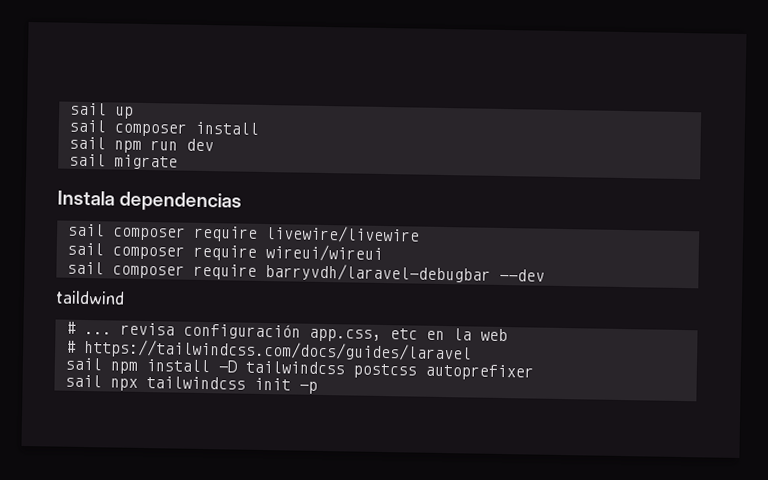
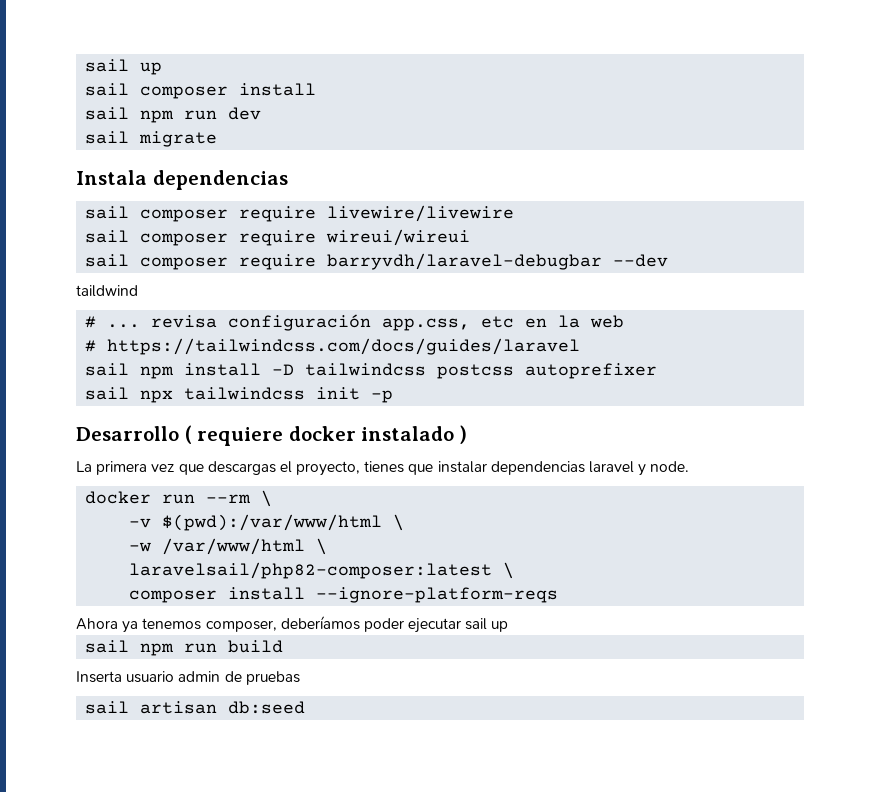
(318, 387) none -> [76,425,467,446] [76,461,690,476] [85,490,273,507] [129,514,405,531] [129,538,328,555] [129,562,515,579] [129,587,559,603] [76,616,509,633] [85,640,284,656] [76,671,300,685] [85,701,306,714] // Desarrollo ( requiere docker instalado ) // La primera vez que descargas el proyecto, tienes que instalar dependencias laravel y node. // docker run --rm \ // -v $(pwd):/var/www/html \ // -w /var/www/html \ // laravelsail/php82-composer:latest \ // composer install --ignore-platform-reqs // Ahora ya tenemos composer, deberíamos poder ejecutar sail up // sail npm run build // Inserta usuario admin de pruebas // sail artisan db:seed

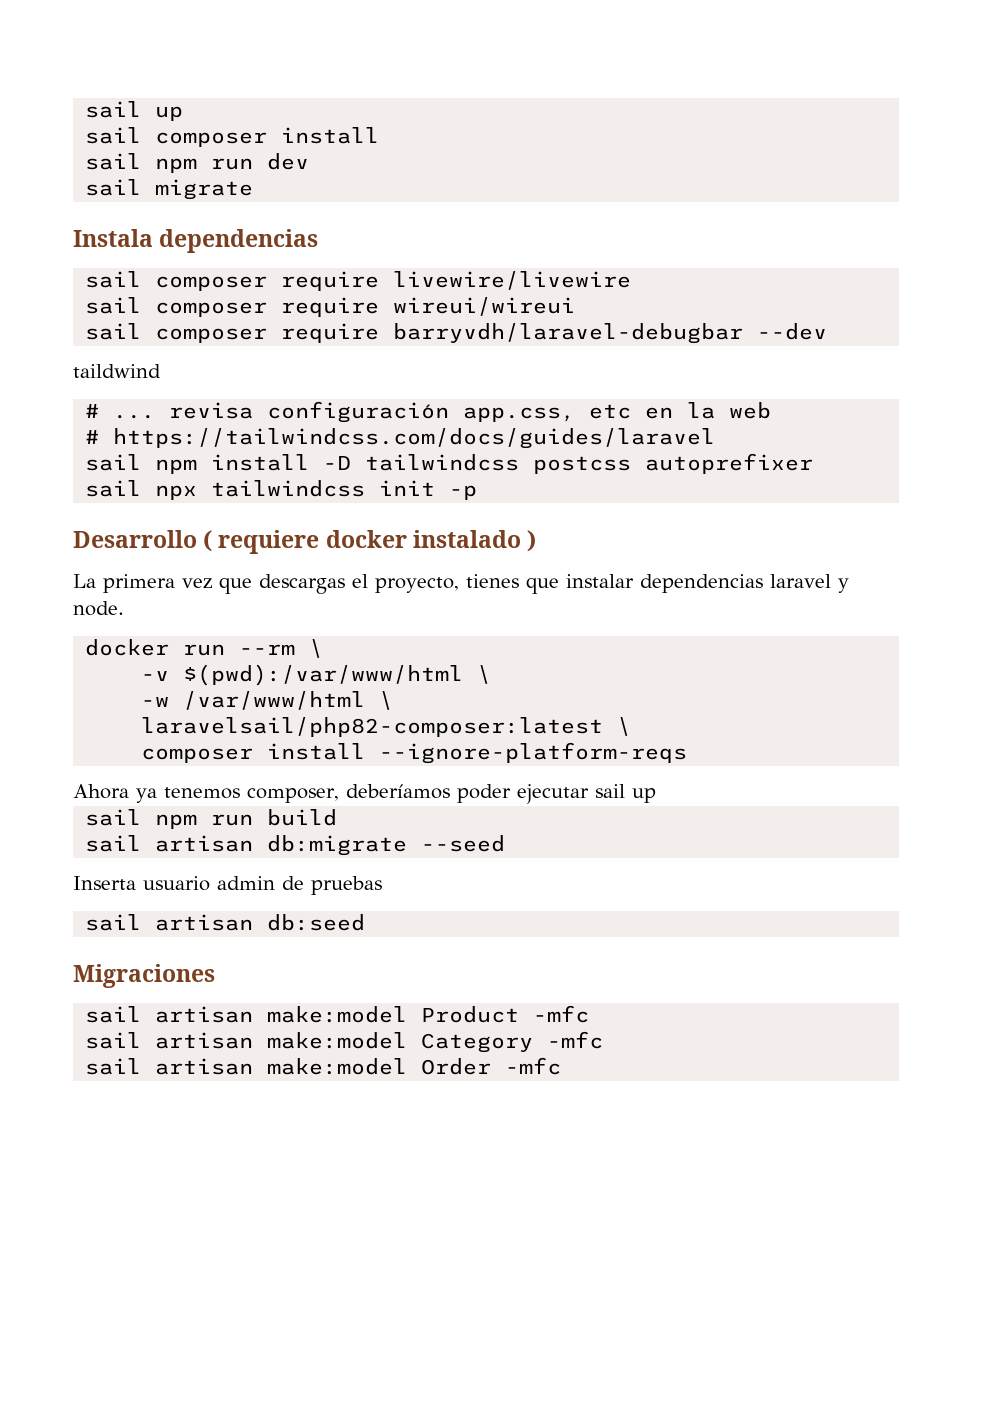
(284, 646) none -> [85,835,506,856] // sail artisan db:migrate --seed
(306, 707) none -> [73,964,215,988] [85,1005,590,1023] [85,1031,604,1053] [85,1057,562,1075] // Migraciones // sail artisan make:model Product -mfc // sail artisan make:model Category -mfc // sail artisan make:model Order -mfc

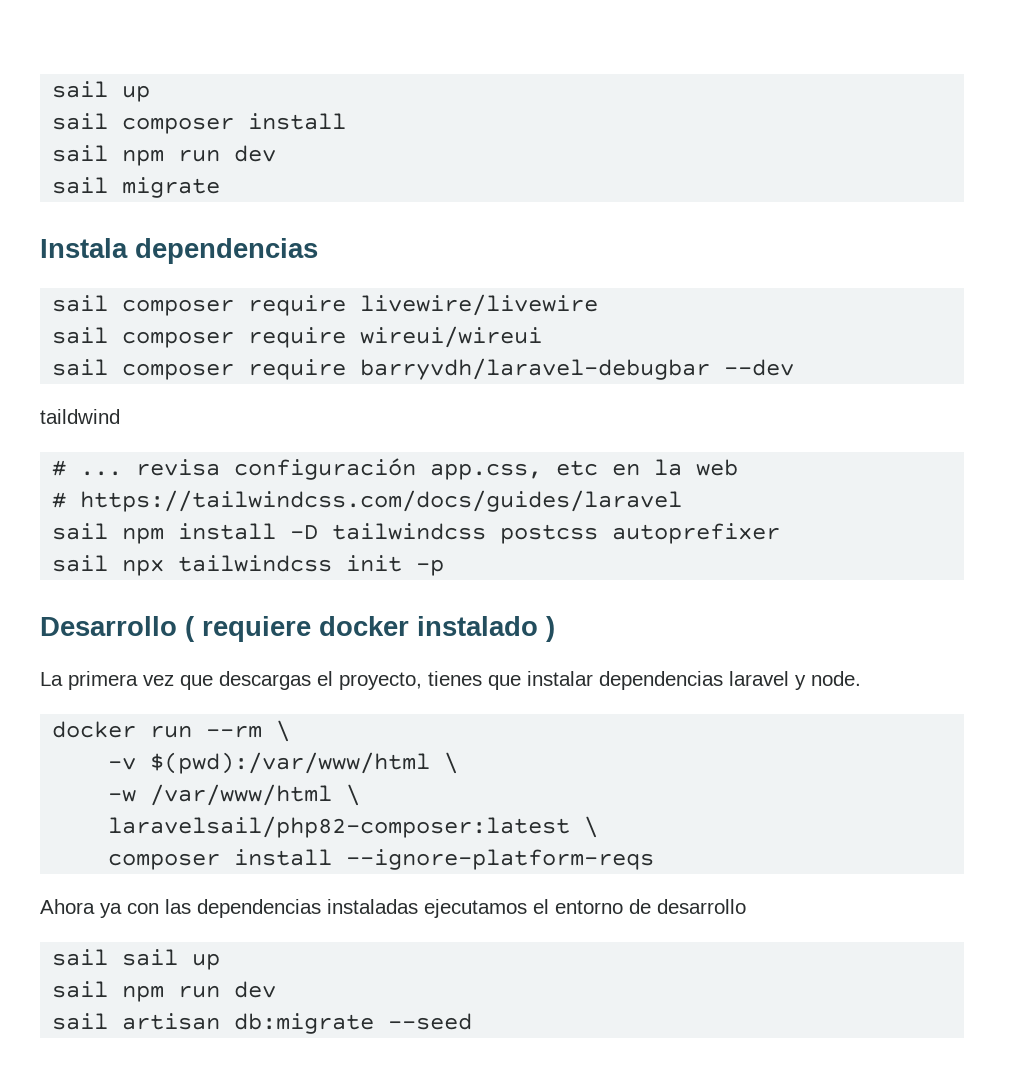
[164,784,589,804] tenemos composer, deberíamos poder ejecutar -> [127,899,746,918] [52,949,109,966] con las dependencias instaladas ejecutamos el entorno de desarrollo // sail
[267,809,338,826] build -> [234,981,277,998] dev
[73,876,382,895] [85,914,366,931] [73,964,215,988] [85,1005,590,1023] [85,1031,604,1053] [85,1057,562,1075] // Inserta usuario admin de pruebas // sail artisan db:seed // Migraciones // sail artisan make:model Product -mfc // sail artisan make:model Category -mfc // sail artisan make:model Order -mfc -> (473, 1021) none

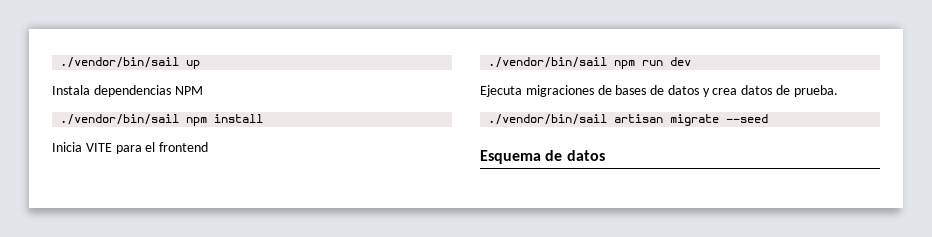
[52,81,151,102] [52,113,347,134] [52,145,277,166] [52,177,221,198] [40,238,318,264] [52,294,599,316] [52,326,543,348] [52,358,795,380] [40,409,120,424] [52,458,739,480] [52,490,683,512] [52,523,781,544] [52,555,445,576] [40,616,555,642] [40,671,861,690] [52,720,291,742] [108,752,459,774] [108,784,361,806] [108,816,599,838] [108,849,655,870] [40,899,746,918] [52,949,221,970] [52,981,277,1002] [52,1013,473,1034] sail up // sail composer install // sail npm run dev // sail migrate // Instala dependencias // sail composer require livewire/livewire // sail composer require wireui/wireui // sail composer require barryvdh/laravel-debugbar --dev // taildwind // # ... revisa configuración app.css, etc en la web // # https://tailwindcss.com/docs/guides/laravel // sail npm install -D tailwindcss postcss autoprefixer // sail npx tailwindcss init -p // Desarrollo ( requiere docker instalado ) // La primera vez que descargas el proyecto, tienes que instalar dependencias laravel y node. // docker run --rm \ // -v $(pwd):/var/www/html \ // -w /var/www/html \ // laravelsail/php82-composer:latest \ // composer install --ignore-platform-reqs // Ahora ya con las dependencias instaladas ejecutamos el entorno de desarrollo // sail sail up // sail npm run dev // sail artisan db:migrate --seed -> [60,57,201,69] [52,85,203,97] [60,114,264,126] [52,142,209,154] [488,57,692,69] [480,85,838,97] [488,114,769,126] [480,150,605,164] ./vendor/bin/sail up // Instala dependencias NPM // ./vendor/bin/sail npm install // Inicia VITE para el frontend // ./vendor/bin/sail npm run dev // Ejecuta migraciones de bases de datos y crea datos de prueba. // ./vendor/bin/sail artisan migrate --seed // Esquema de datos

